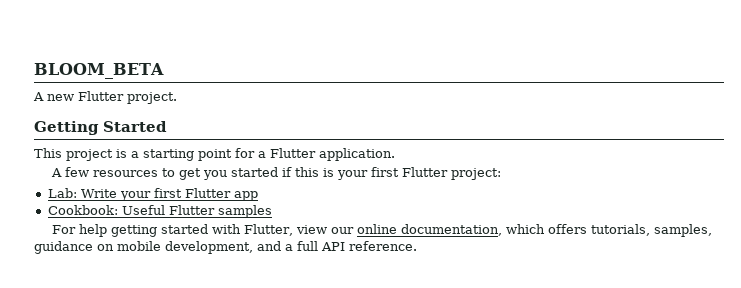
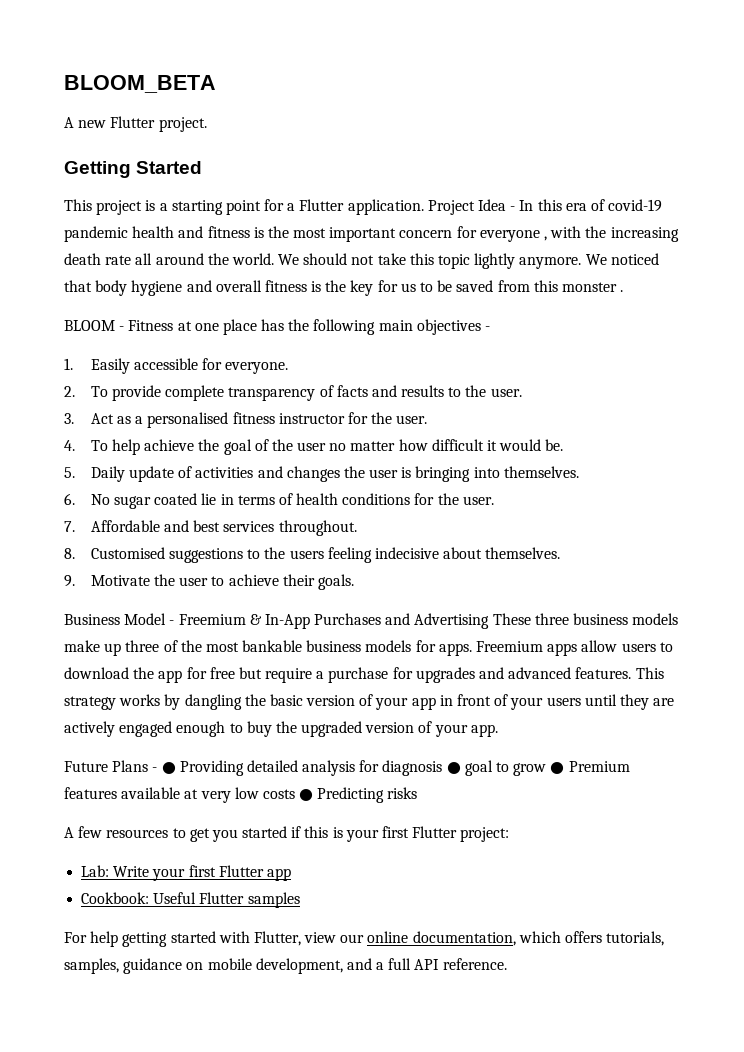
(395, 154) none -> [427,199,663,215] [64,226,679,242] [64,253,659,269] [64,280,624,296] [64,319,491,335] [64,358,289,374] [64,385,522,401] [64,412,428,428] [64,439,564,455] [64,466,579,482] [64,493,494,509] [64,520,357,536] [64,547,561,563] [64,574,354,590] [64,613,679,629] [64,640,673,656] [64,667,664,683] [64,694,675,710] [64,721,498,737] [64,760,630,776] [64,787,418,803] Project Idea - In this era of covid-19 pandemic health and fitness is the most important concern for everyone , with the increasing death rate all around the world. We should not take this topic lightly anymore. We noticed that body hygiene and overall fitness is the key for us to be saved from this monster . // BLOOM - Fitness at one place has the following main objectives - // 1. Easily accessible for everyone. // 2. To provide complete transparency of facts and results to the user. // 3. Act as a personalised fitness instructor for the user. // 4. To help achieve the goal of the user no matter how difficult it would be. // 5. Daily update of activities and changes the user is bringing into themselves. // 6. No sugar coated lie in terms of health conditions for the user. // 7. Affordable and best services throughout. // 8. Customised suggestions to the users feeling indecisive about themselves. // 9. Motivate the user to achieve their goals. // Business Model - Freemium & In-App Purchases and Advertising These three business models make up three of the most bankable business models for apps. Freemium apps allow users to download the app for free but require a purchase for upgrades and advanced features. This strategy works by dangling the basic version of your app in front of your users until they are actively engaged enough to buy the upgraded version of your app. // Future Plans - ● Providing detailed analysis for diagnosis ● goal to grow ● Premium features available at very low costs ● Predicting risks

